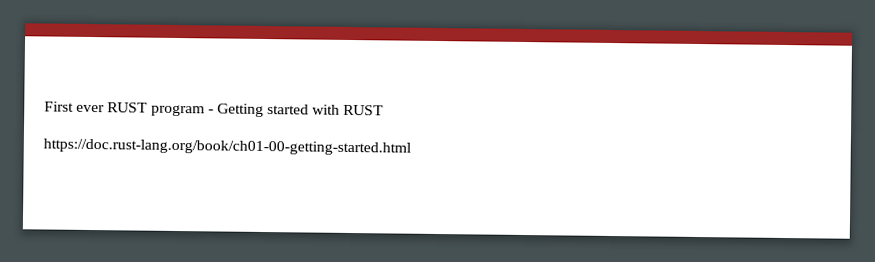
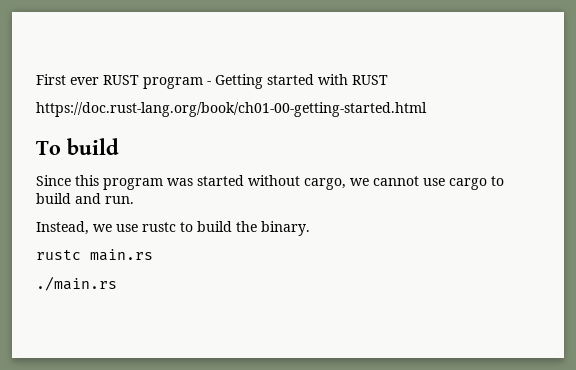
(411, 147) none -> [36,138,119,155] [36,175,504,190] [36,193,134,204] [36,221,310,236] [36,249,153,261] [36,276,117,291] // To build // Since this program was started without cargo, we cannot use cargo to build and run. // Instead, we use rustc to build the binary. // rustc main.rs // ./main.rs

